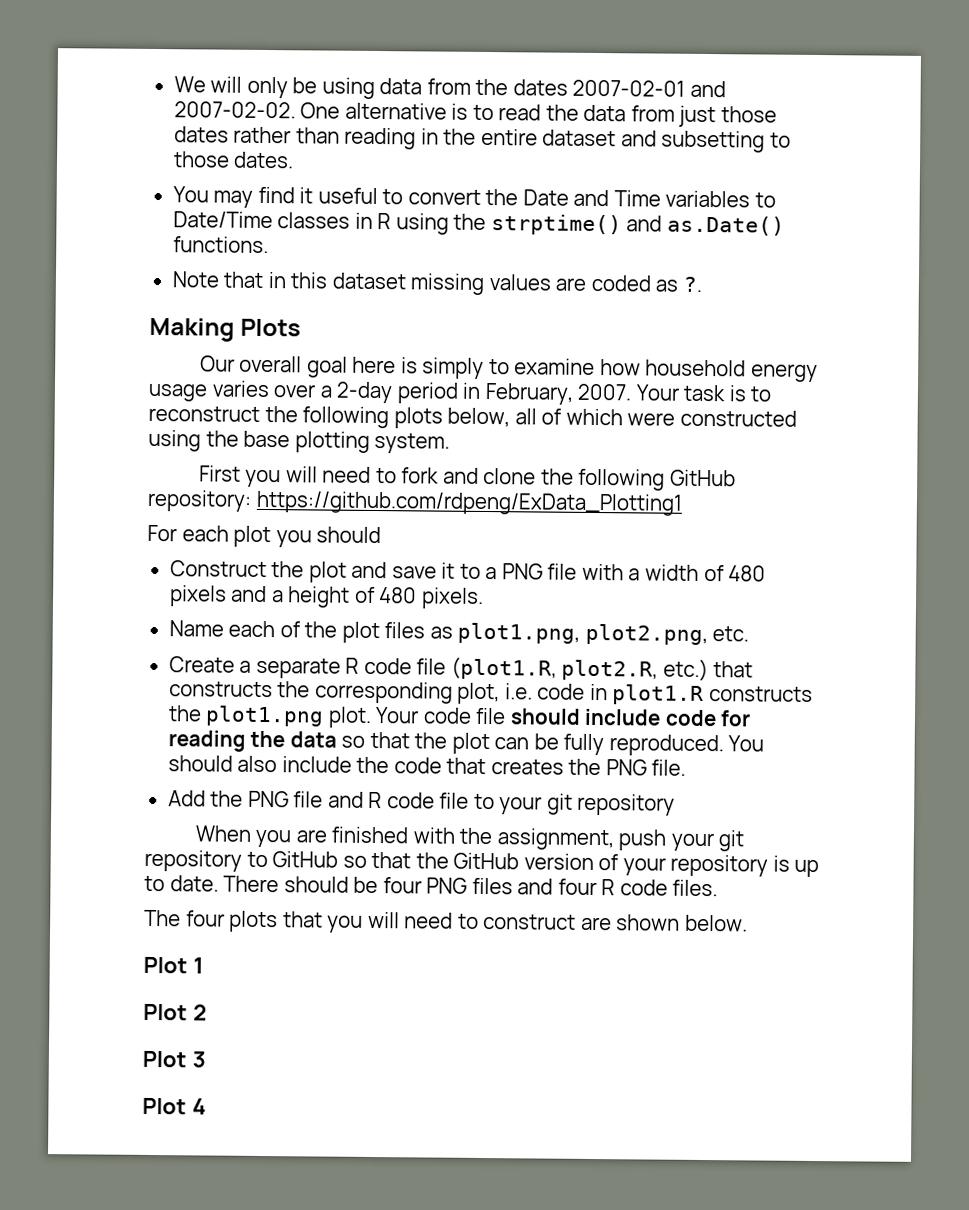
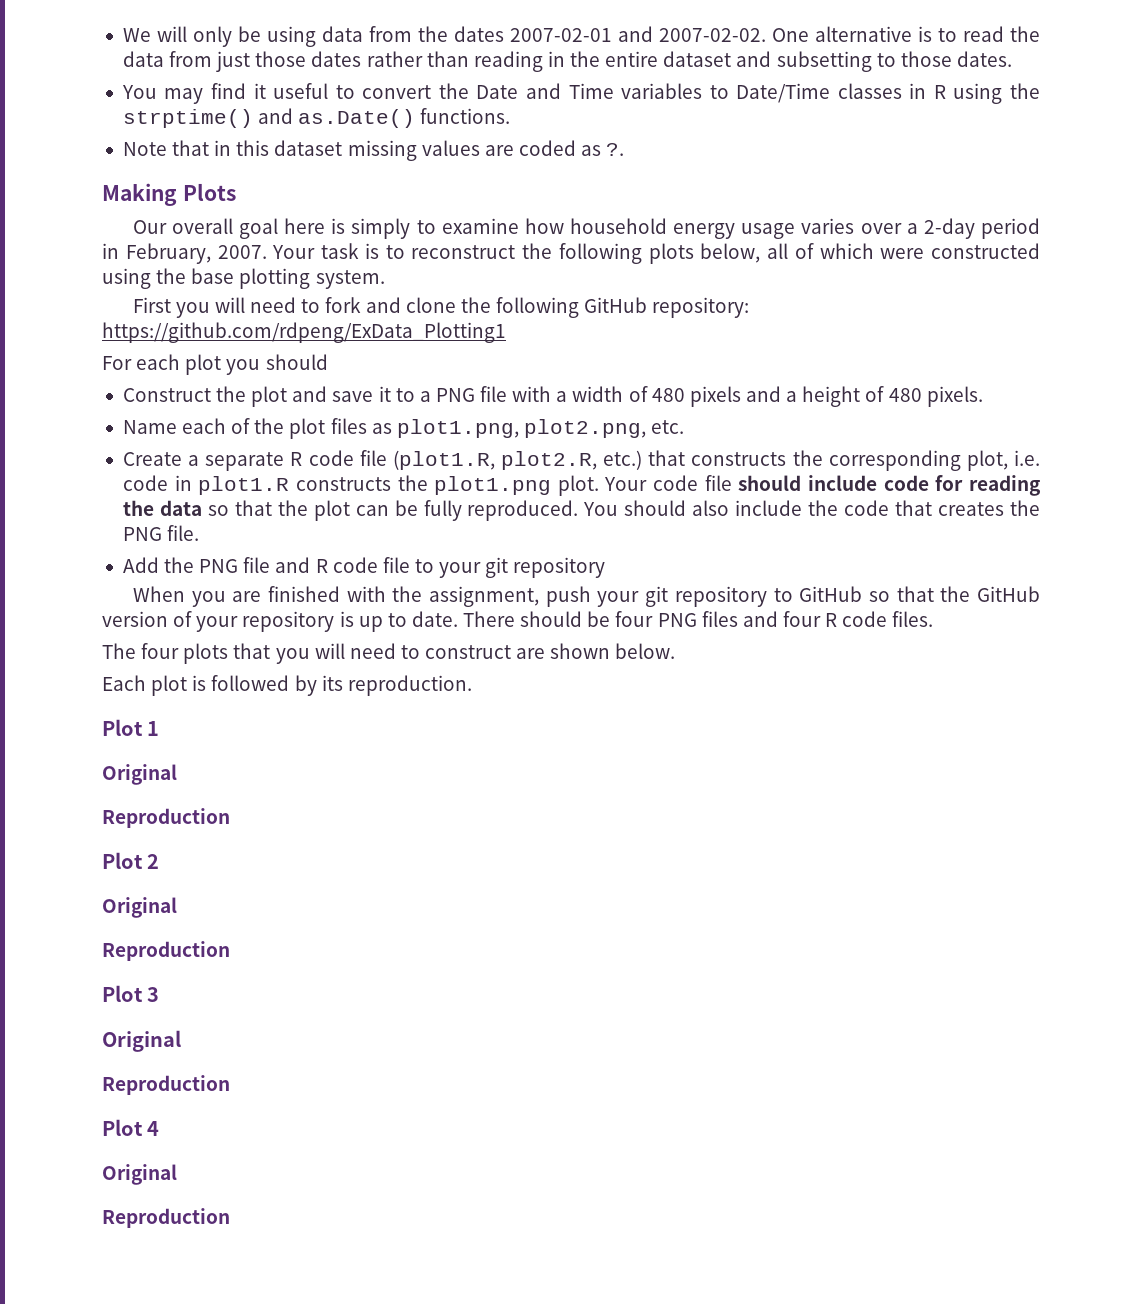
(748, 923) none -> [102,675,472,696] // Each plot is followed by its reproduction.
(204, 965) none -> [102,764,177,785] [102,808,230,828] // Original // Reproduction
(207, 1012) none -> [102,897,177,918] [102,941,230,961] // Original // Reproduction
(206, 1059) none -> [102,1030,181,1052] [102,1075,230,1095] // Original // Reproduction
(206, 1106) none -> [102,1164,177,1185] [102,1208,230,1228] // Original // Reproduction

